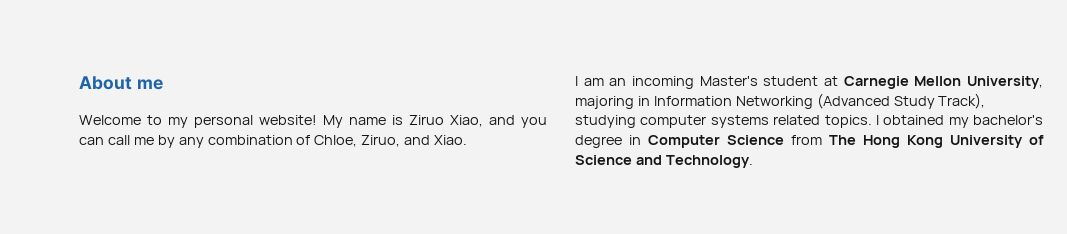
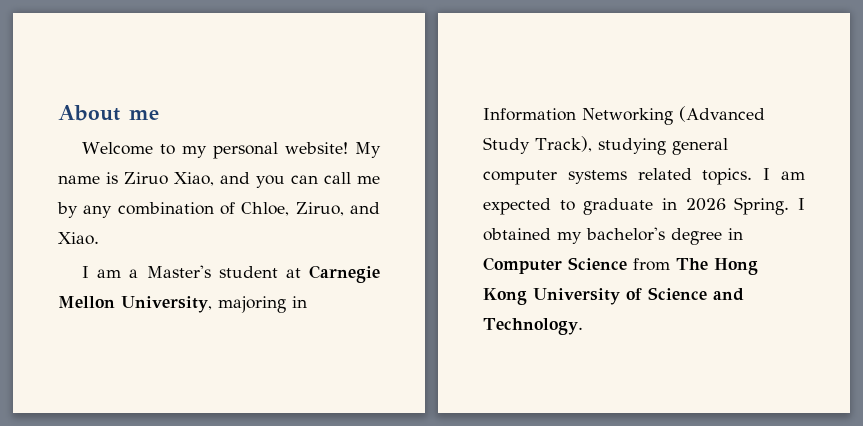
[609,76,694,89] an incoming -> [129,269,139,278] a
(636, 121) none -> [671,138,728,155] general
(879, 120) none -> [781,171,805,180] [483,197,805,215] am expected to graduate in 2026 Spring. I

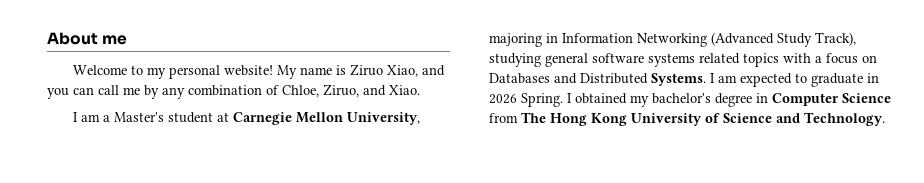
[483,170,557,185] computer -> [592,53,644,63] software
[702,168,753,185] topics. -> [743,53,877,67] [489,73,706,86] topics with a focus on Databases and Distributed Systems.

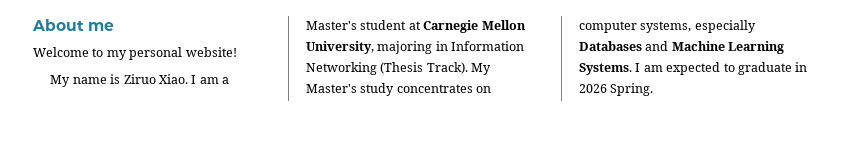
(274, 70) none -> (237, 52) //
[387,65,446,77] [47,84,386,99] Xiao, and you can call me by any combination of Chloe, Ziruo, and -> (156, 79) none
(420, 90) // -> (188, 79) none
[711,32,856,47] [489,53,877,67] [489,73,648,84] (Advanced Study Track), studying general software systems related topics with a focus on Databases and Distributed -> [380,62,492,75] [306,83,492,96] [579,20,756,33] [579,41,785,54] (Thesis Track). My Master's study concentrates on computer systems, especially Databases and Machine Learning
[567,93,891,107] [489,112,885,126] I obtained my bachelor's degree in Computer Science from The Hong Kong University of Science and Technology. -> (654, 89) none

